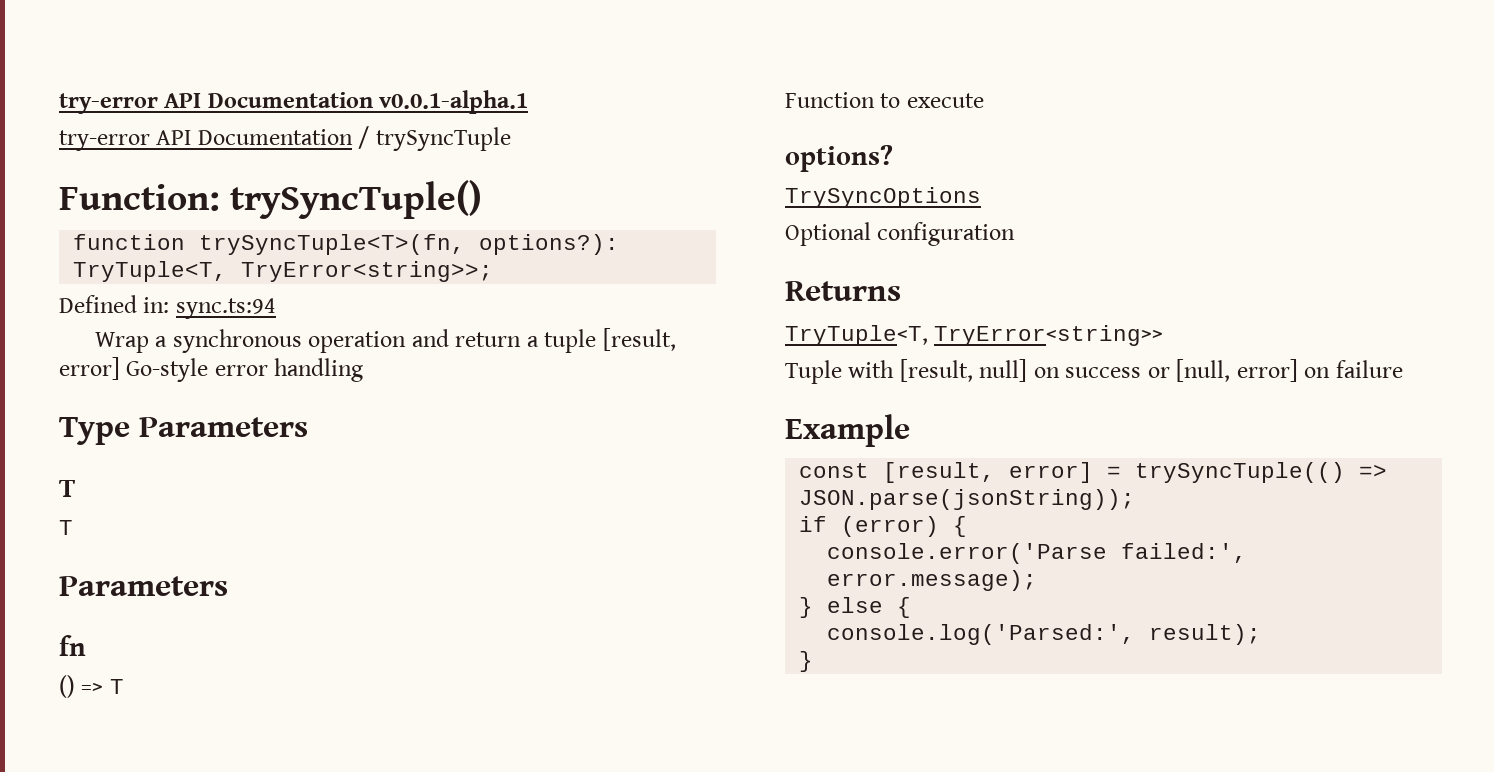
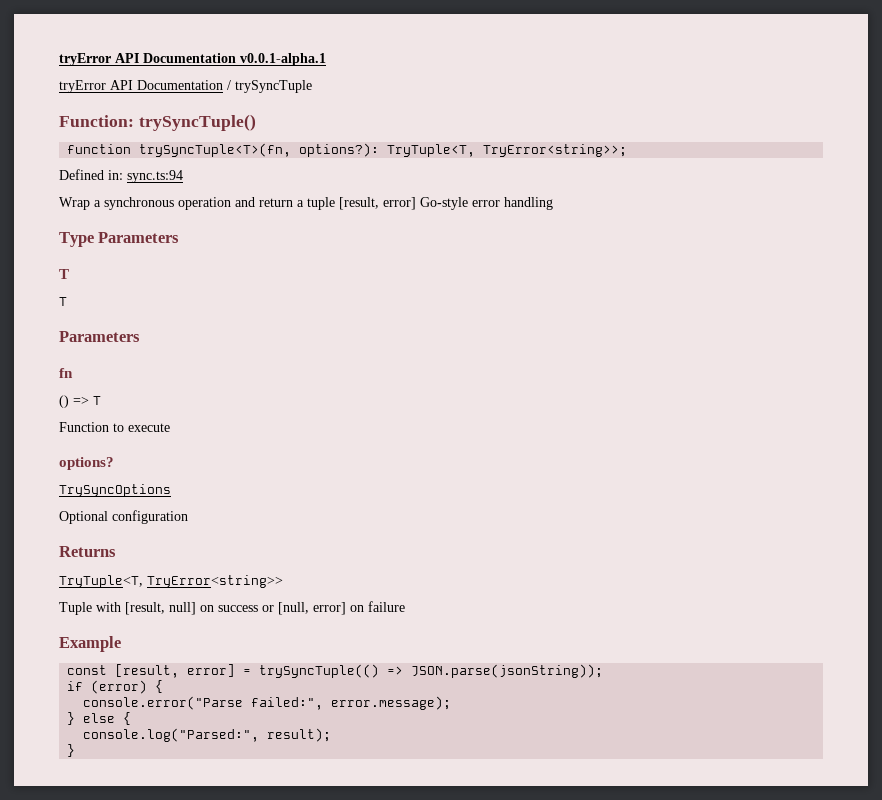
[59,93,158,114] try-error -> [59,53,111,66] tryError
[59,130,150,151] try-error -> [59,80,106,93] tryError
[827,543,1248,564] console.error('Parse failed:', -> [83,696,324,710] console.error("Parse failed:",
[827,624,1136,645] console.log('Parsed:', -> [83,728,260,742] console.log("Parsed:",

